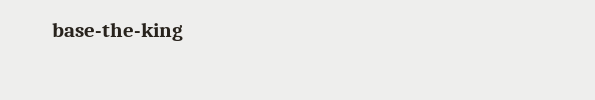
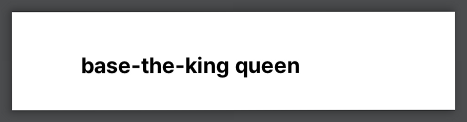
(183, 31) none -> [233,60,301,78] queen

